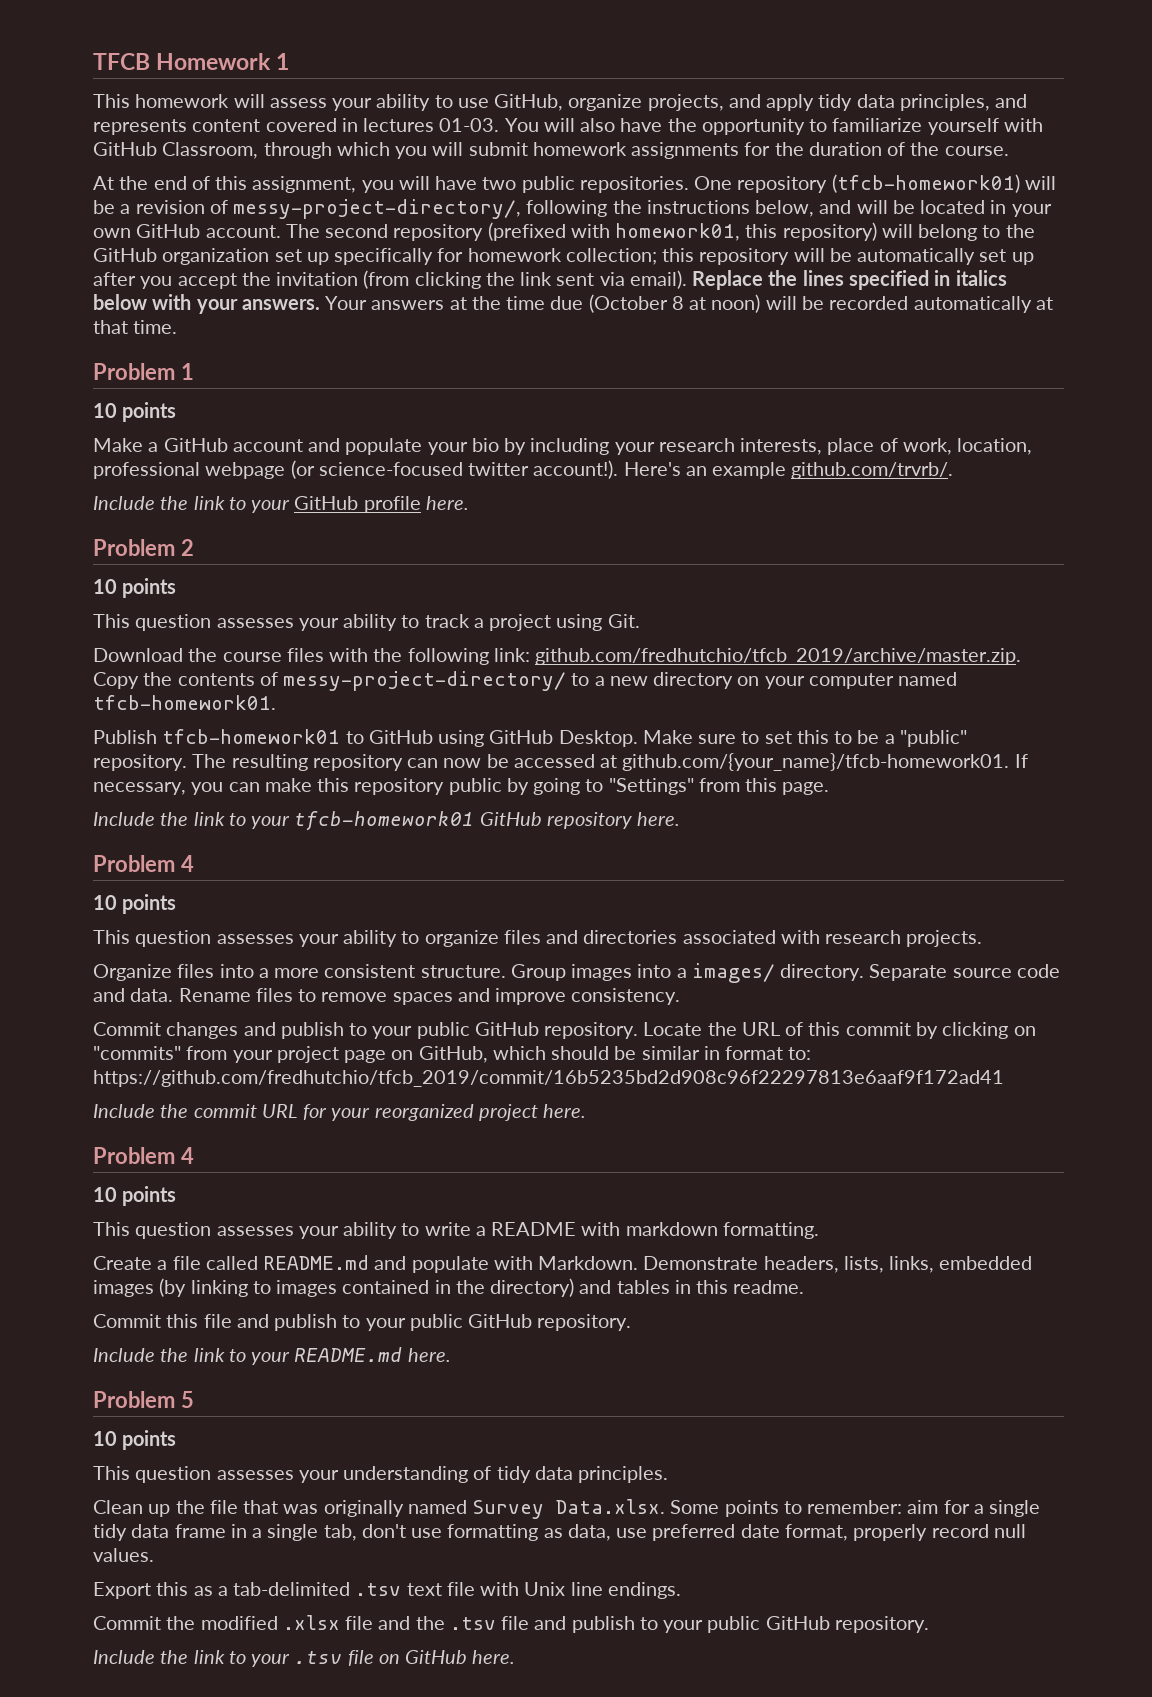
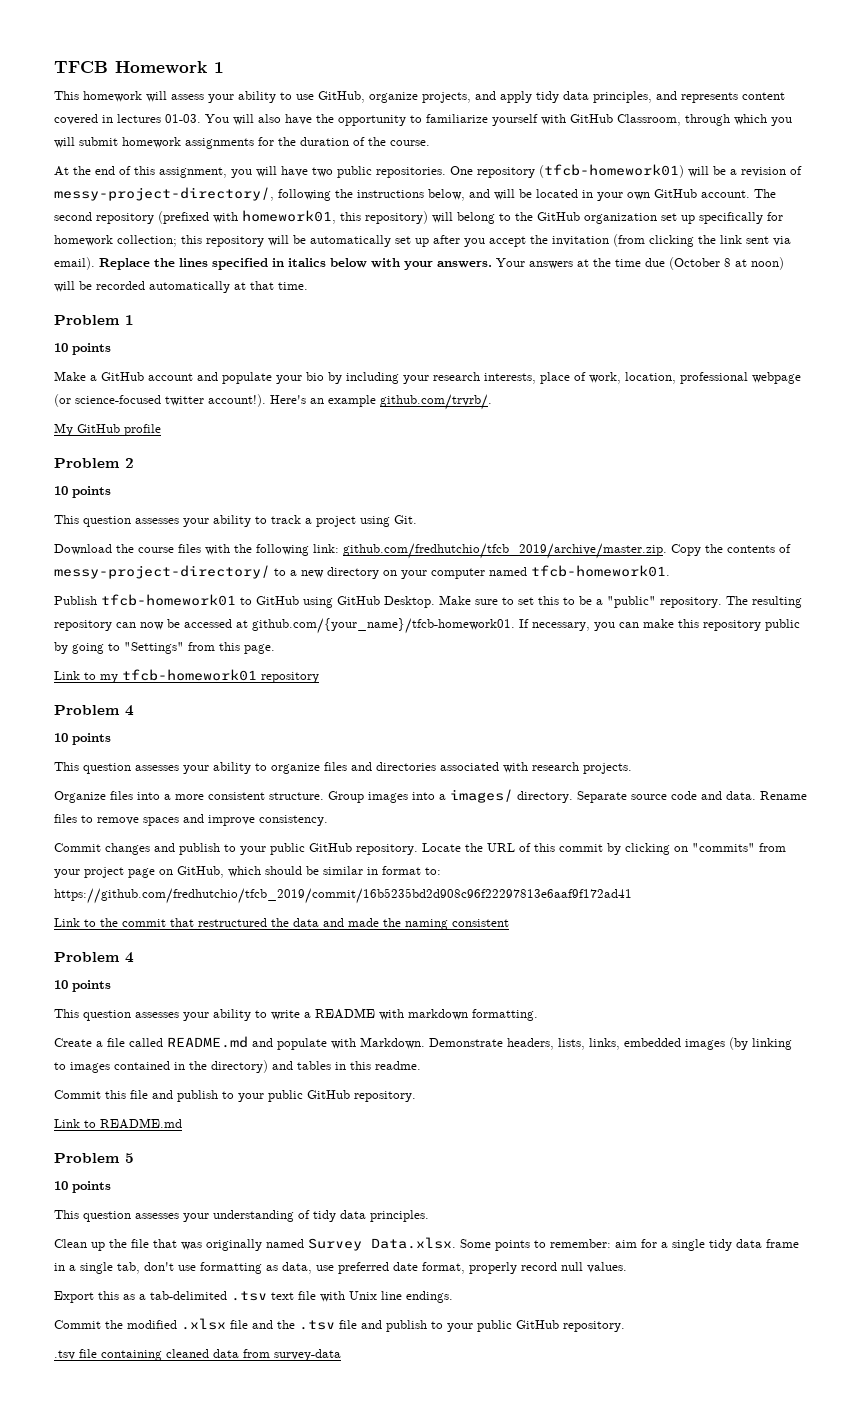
[93,496,291,513] Include the link to your -> [54,423,73,436] My
[425,496,469,510] here. -> (161, 430) none
[93,811,681,831] Include the link to your tfcb-homework01 GitHub repository here. -> [54,669,319,683] Link to my tfcb-homework01 repository
[93,1104,587,1121] Include the commit URL for your reorganized project here. -> [54,918,509,930] Link to the commit that restructured the data and made the naming consistent
[93,1347,451,1365] Include the link to your README.md here. -> [54,1118,182,1129] Link to README.md
[93,1650,516,1667] Include the link to your .tsv file on GitHub here. -> [54,1349,341,1361] .tsv file containing cleaned data from survey-data

